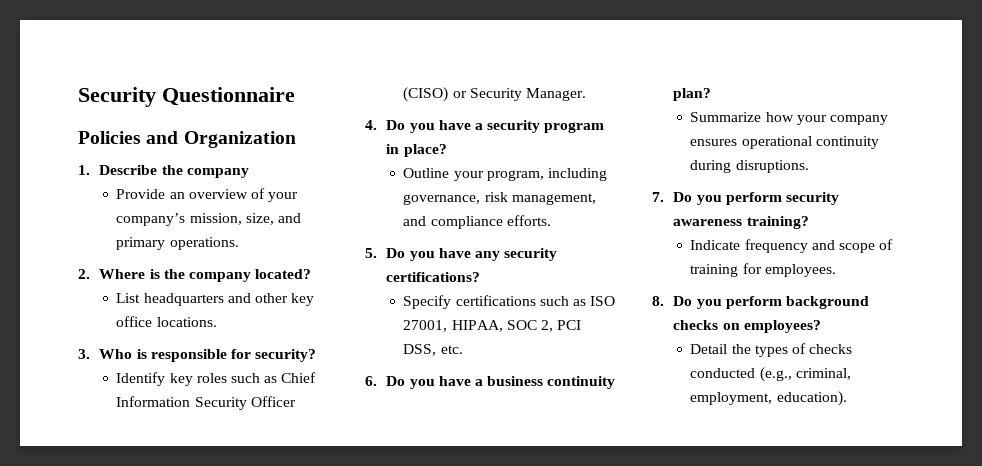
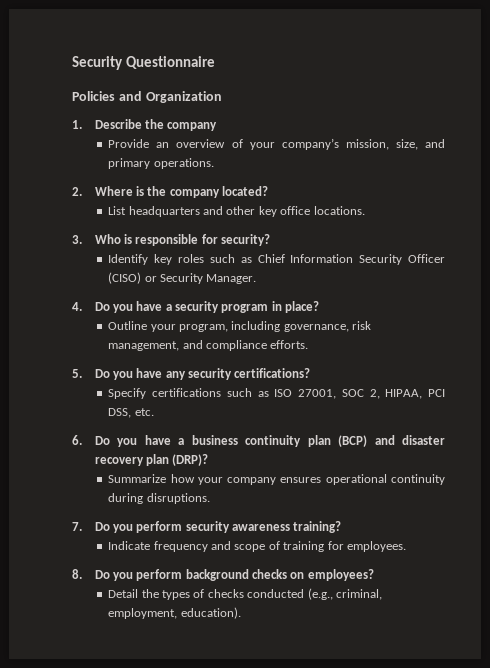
[451,320,503,332] HIPAA, -> (337, 394) none
(554, 326) none -> [385,389,423,399] HIPAA,
[673,88,712,101] plan? -> [307,435,445,447] [94,454,209,466] plan (BCP) and disaster recovery plan (DRP)?

